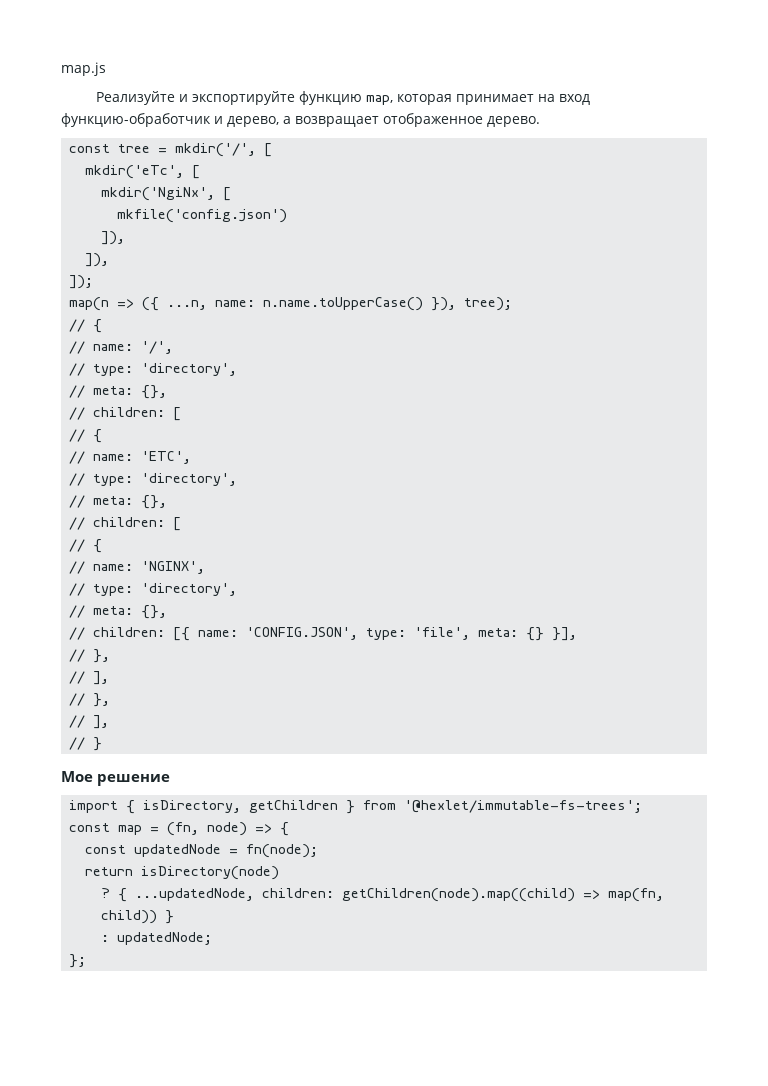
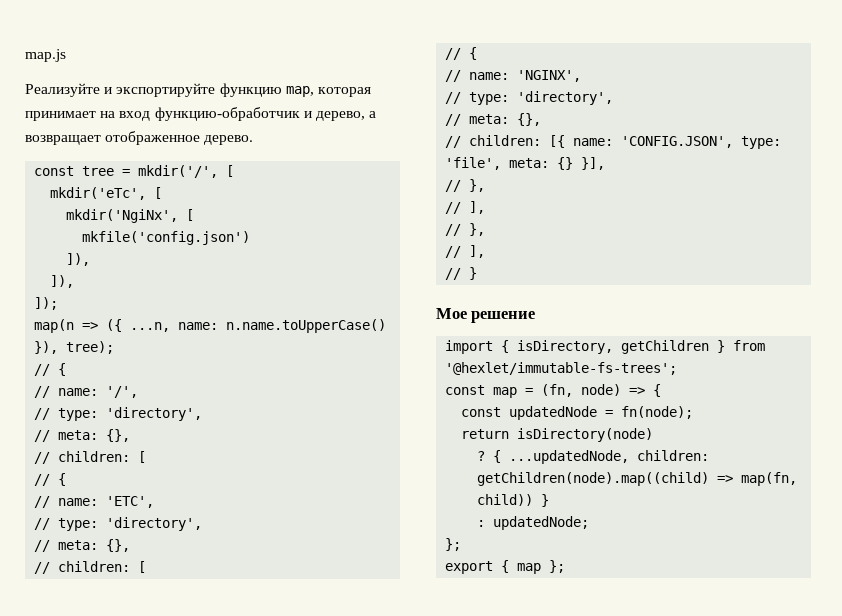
(87, 961) none -> [445,560,566,574] // export { map };

